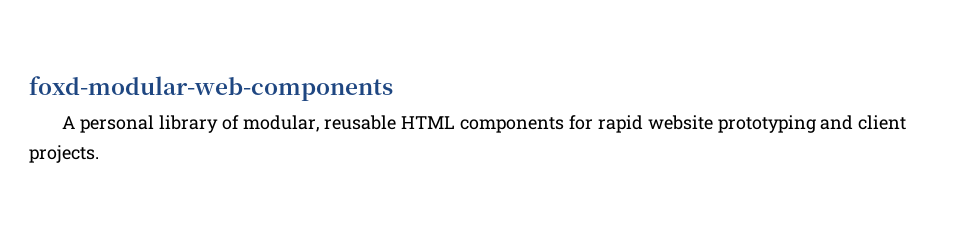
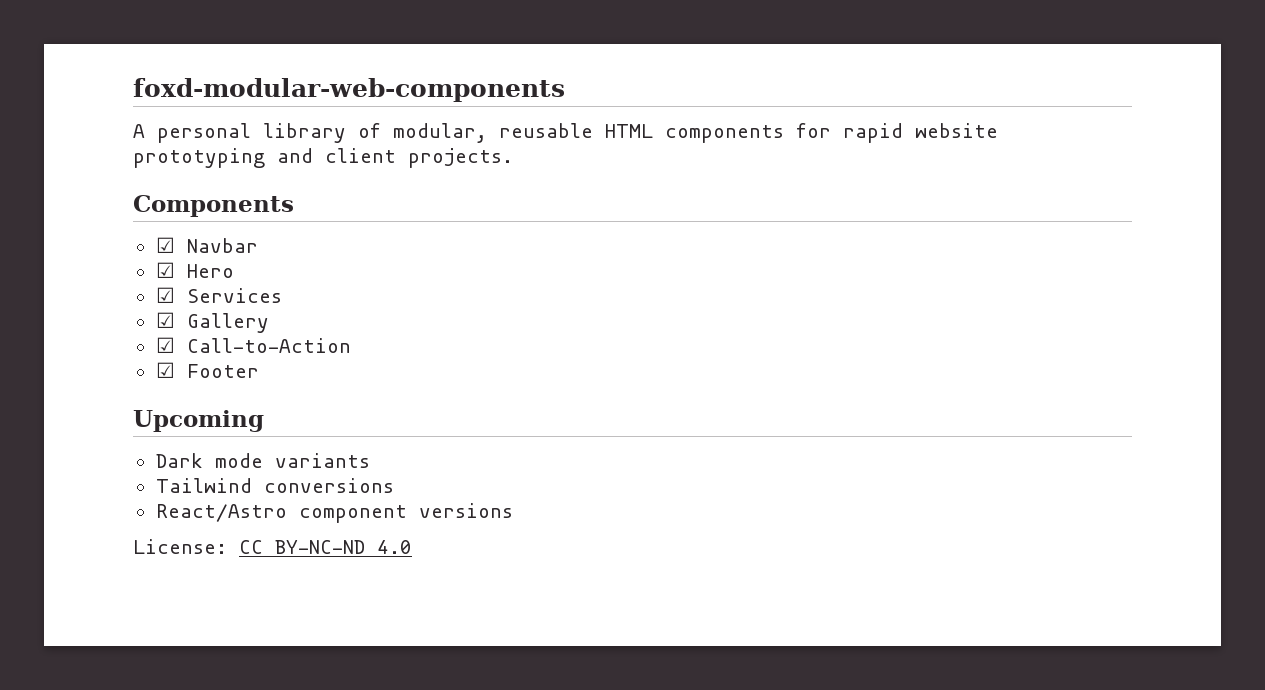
(99, 154) none -> [133,195,294,217] [155,237,258,253] [155,262,234,278] [155,287,282,303] [155,312,269,333] [155,337,351,353] [155,362,259,378] [133,410,264,432] [155,453,370,468] [155,478,394,493] [155,503,513,523] [133,539,412,554] // Components // ☑ Navbar // ☑ Hero // ☑ Services // ☑ Gallery // ☑ Call-to-Action // ☑ Footer // Upcoming // Dark mode variants // Tailwind conversions // React/Astro component versions // License: CC BY-NC-ND 4.0

